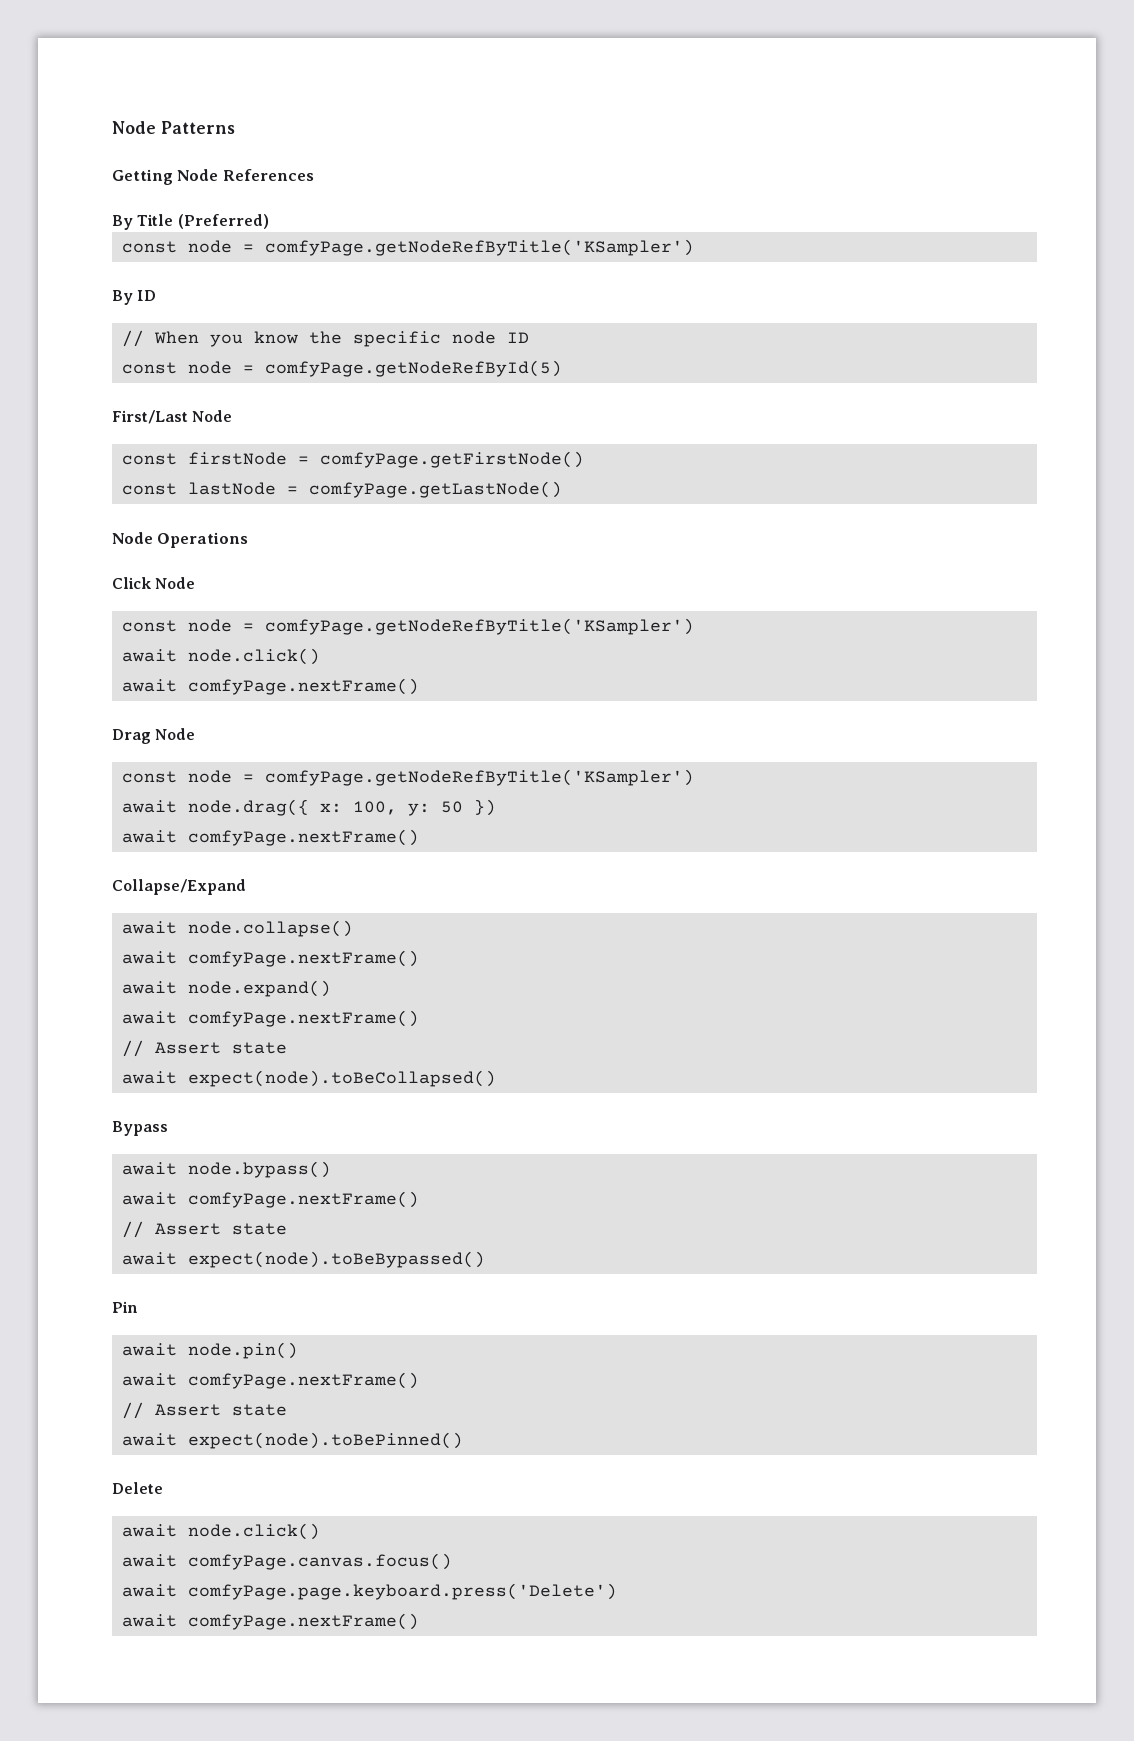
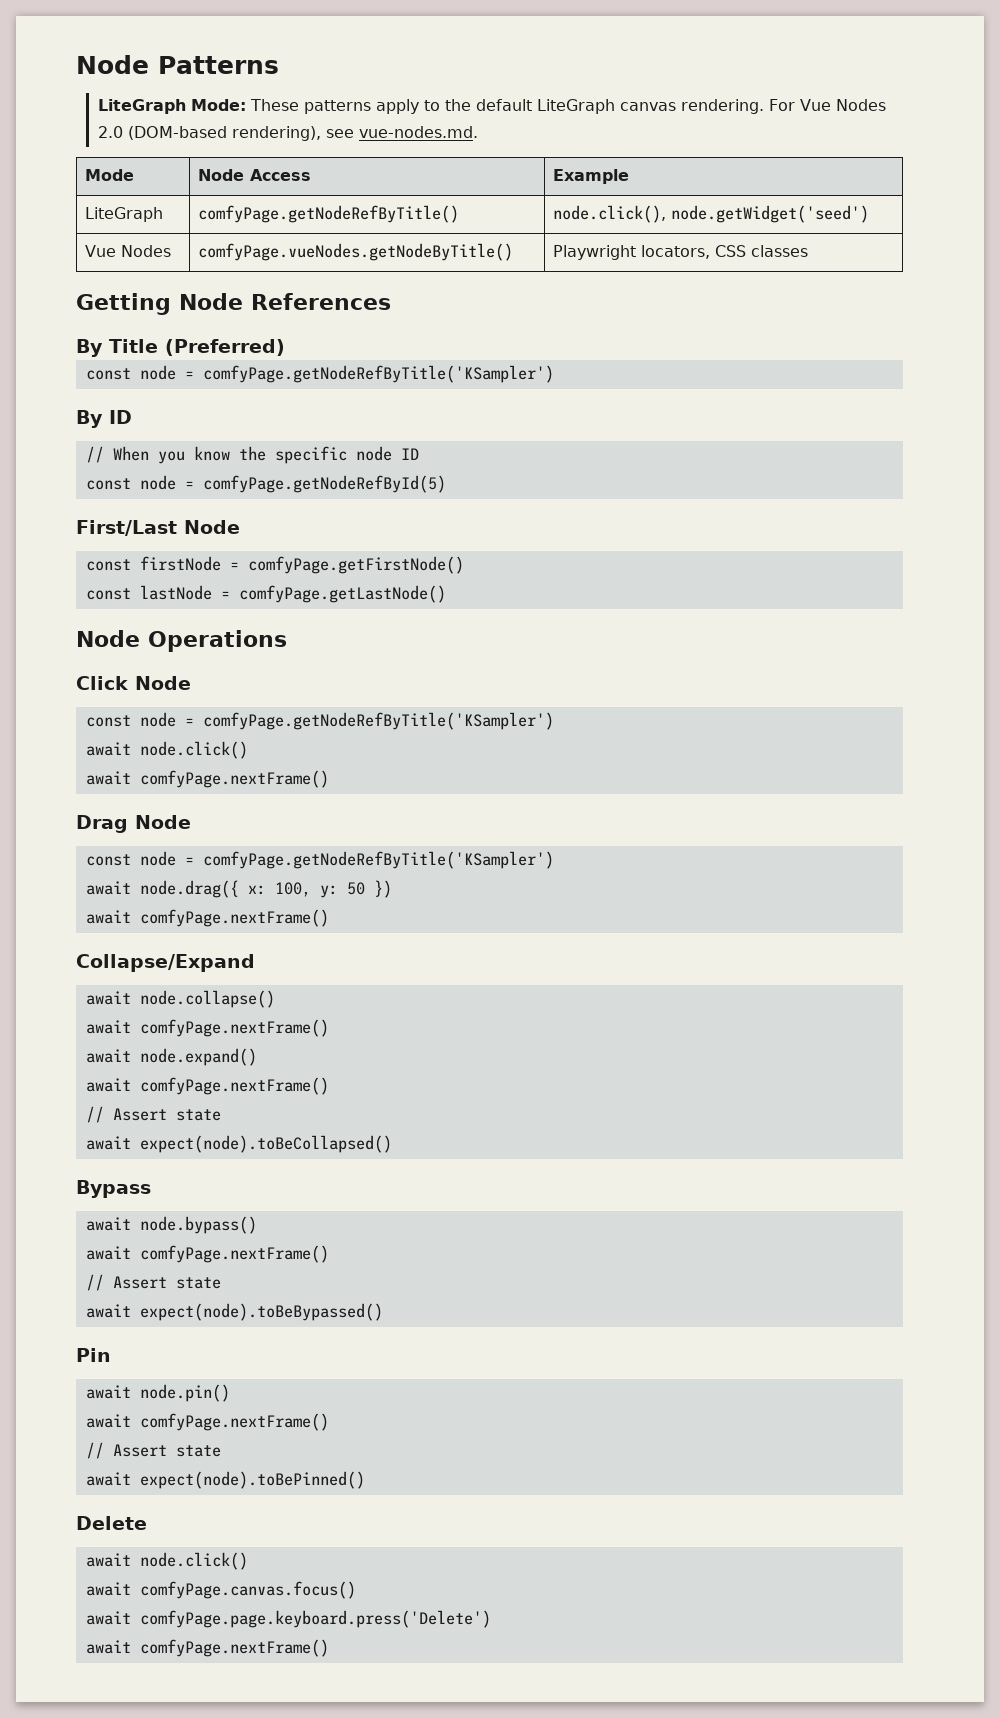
(235, 127) none -> [97,99,886,114] [97,126,478,141] [85,169,135,181] [198,169,312,181] [553,169,630,184] [85,207,164,222] [198,205,460,223] [553,205,870,223] [85,245,172,257] [198,243,514,261] [553,245,809,260] // LiteGraph Mode: These patterns apply to the default LiteGraph canvas rendering. For Vue Nodes 2.0 (DOM-based rendering), see vue-nodes.md. // Mode | Node Access | Example // LiteGraph | comfyPage.getNodeRefByTitle() | node.click(), node.getWidget('seed') // Vue Nodes | comfyPage.vueNodes.getNodeByTitle() | Playwright locators, CSS classes

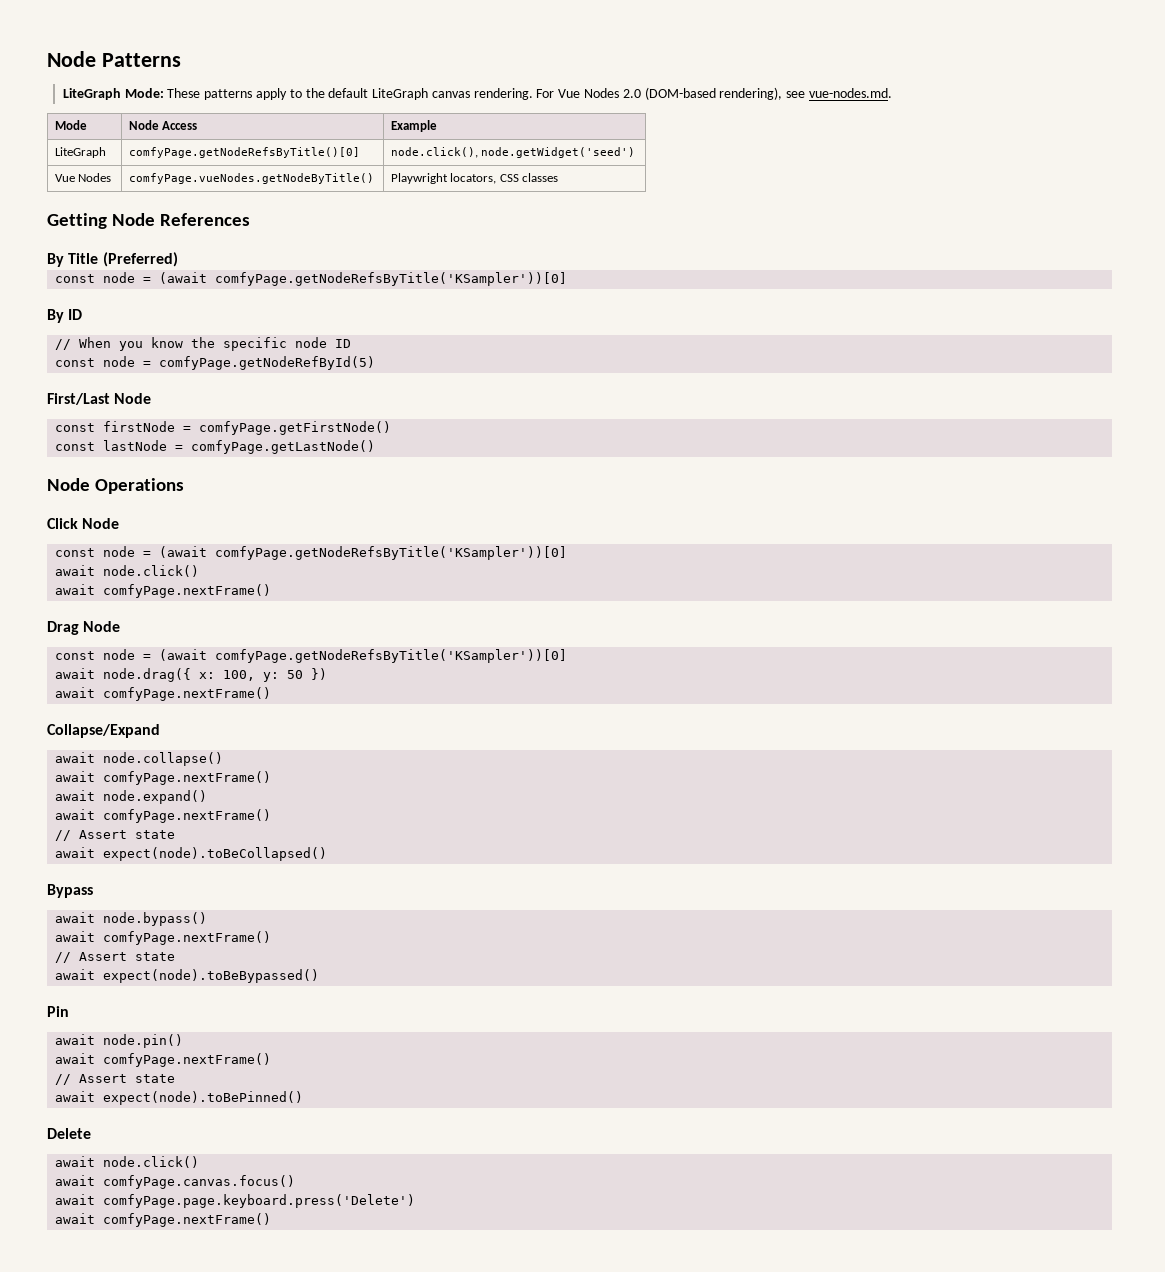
[198,205,460,223] comfyPage.getNodeRefByTitle() -> [129,147,361,158] comfyPage.getNodeRefsByTitle()[0]
[202,365,554,383] comfyPage.getNodeRefByTitle('KSampler') -> [159,272,568,286] (await comfyPage.getNodeRefsByTitle('KSampler'))[0]
[202,712,554,730] comfyPage.getNodeRefByTitle('KSampler') -> [159,546,568,560] (await comfyPage.getNodeRefsByTitle('KSampler'))[0]
[202,851,554,869] comfyPage.getNodeRefByTitle('KSampler') -> [159,649,568,663] (await comfyPage.getNodeRefsByTitle('KSampler'))[0]

